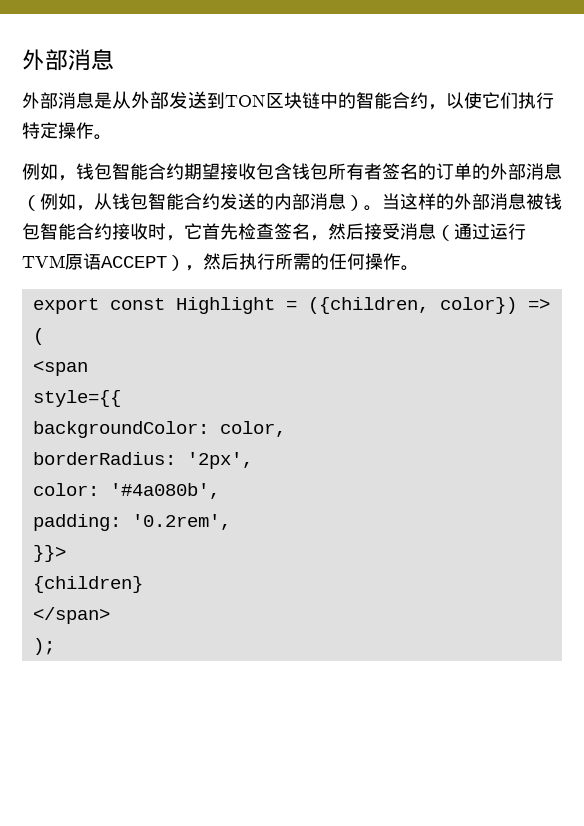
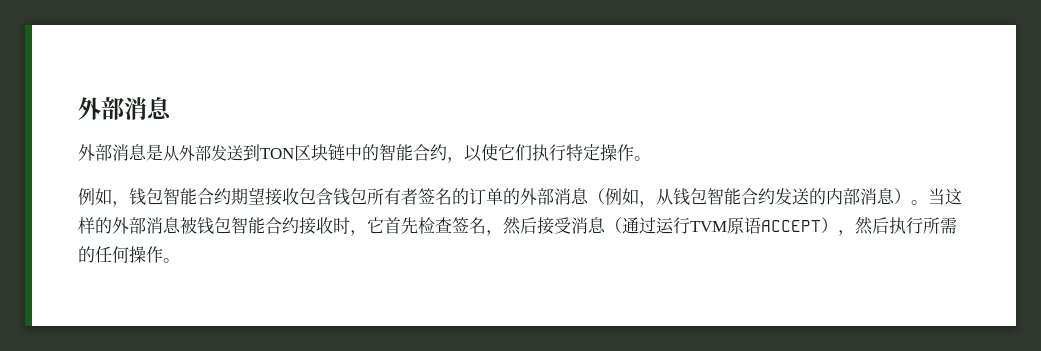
[32,297,550,314] [32,328,44,345] [32,360,88,376] [32,390,121,407] [32,421,286,438] [32,452,253,469] [32,483,220,499] [32,514,231,531] [32,545,66,562] [32,576,143,593] [32,607,110,624] [32,638,55,655] // export const Highlight = ({children, color}) => ( // <span // style={{ // backgroundColor: color, // borderRadius: '2px', // color: '#4a080b', // padding: '0.2rem', // }}> // {children} // </span> // ); -> (180, 260) none

